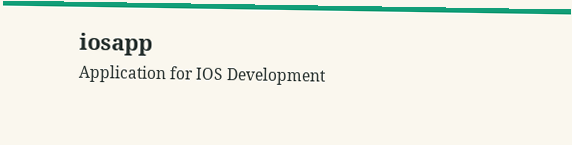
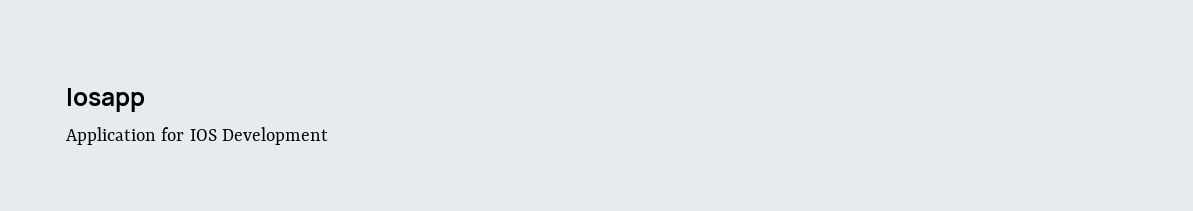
[79,32,153,56] iosapp -> [66,88,145,112] Iosapp

